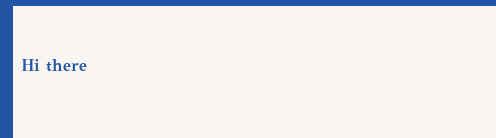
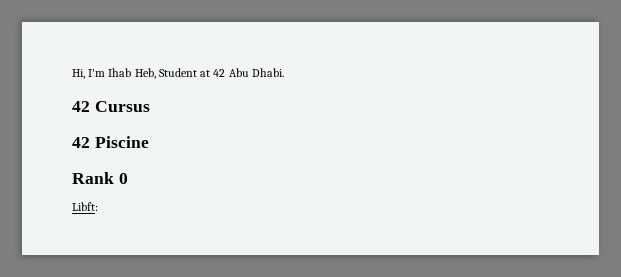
[21,59,87,72] Hi there -> [72,68,284,79] [72,101,150,112] [72,136,149,148] [72,172,128,184] [72,202,98,211] Hi, I'm Ihab Heb, Student at 42 Abu Dhabi. // 42 Cursus // 42 Piscine // Rank 0 // Libft:

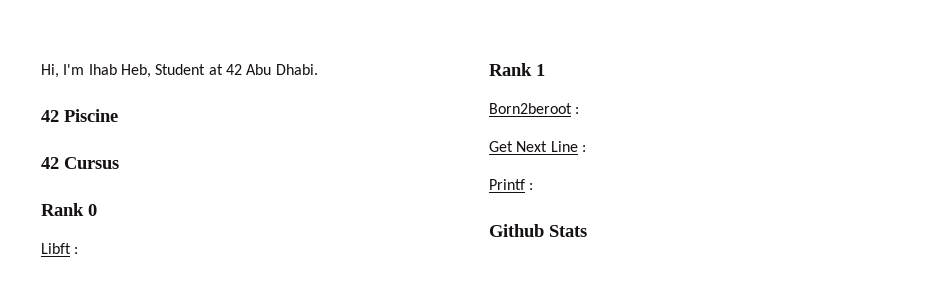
[94,101,150,112] [72,136,149,148] Cursus // 42 Piscine -> [64,109,118,122] [41,157,119,169] Piscine // 42 Cursus
[72,202,98,211] Libft: -> [41,243,79,254] [489,63,545,76] [489,103,580,114] [489,141,586,152] [489,179,534,190] [489,224,587,237] Libft : // Rank 1 // Born2beroot : // Get Next Line : // Printf : // Github Stats

